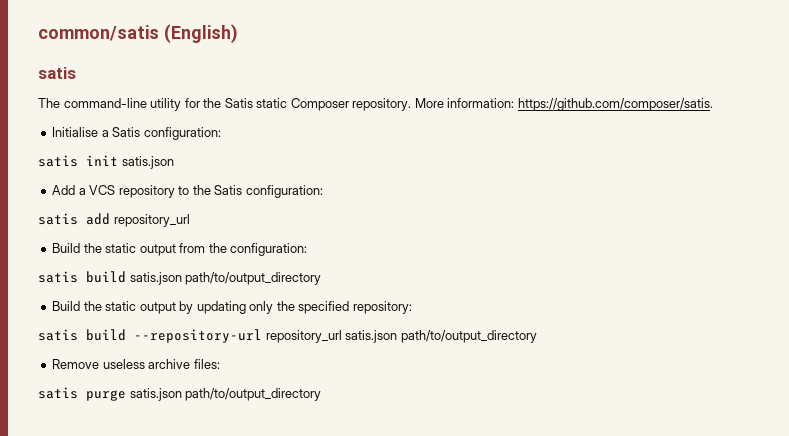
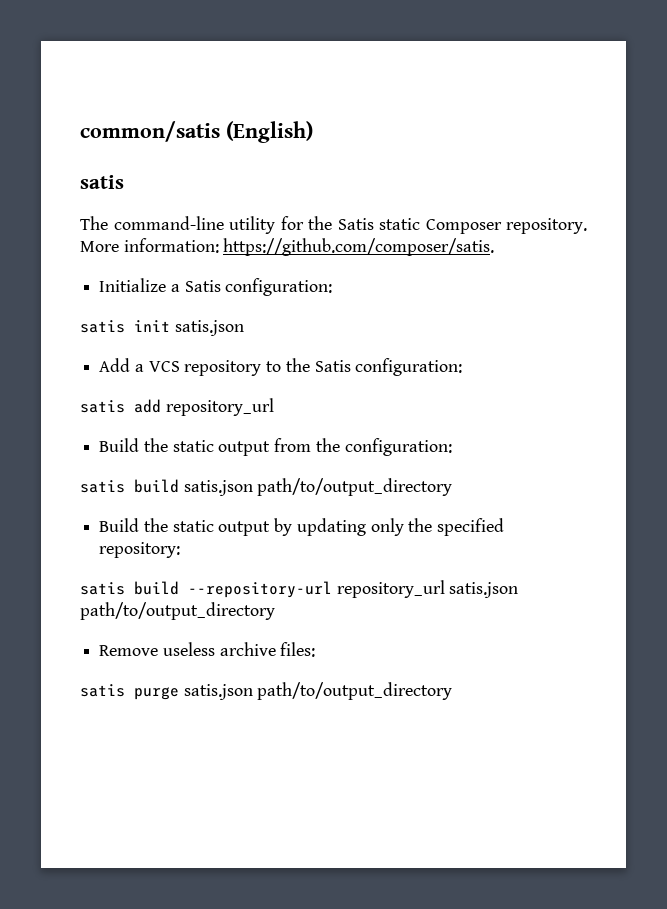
[52,127,99,137] Initialise -> [99,278,167,292] Initialize

